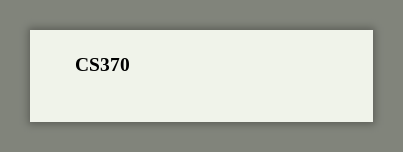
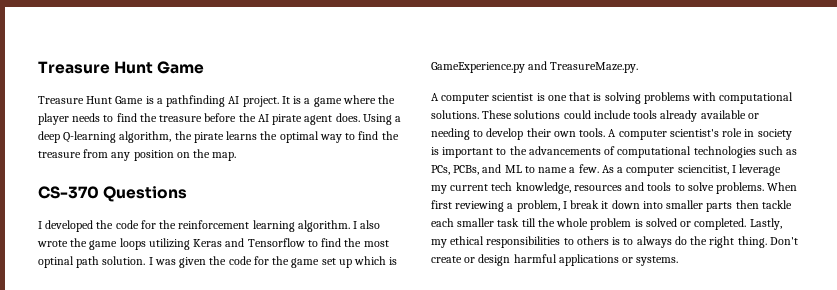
[75,58,130,71] CS370 -> [38,61,205,74] [38,95,396,107] [38,113,402,125] [38,131,399,143] [38,149,237,161] [38,186,188,202] [38,220,381,232] [37,238,389,250] [38,256,398,268] [431,61,639,73] [431,92,794,104] [431,110,759,122] [431,128,792,140] [431,146,798,158] [431,164,782,176] [431,182,798,194] [431,200,792,212] [431,218,782,230] [431,236,798,248] [431,254,679,266] Treasure Hunt Game // Treasure Hunt Game is a pathfinding AI project. It is a game where the player needs to find the treasure before the AI pirate agent does. Using a deep Q-learning algorithm, the pirate learns the optimal way to find the treasure from any position on the map. // CS-370 Questions // I developed the code for the reinforcement learning algorithm. I also wrote the game loops utilizing Keras and Tensorflow to find the most optinal path solution. I was given the code for the game set up which is GameExperience.py and TreasureMaze.py. // A computer scientist is one that is solving problems with computational solutions. These solutions could include tools already available or needing to develop their own tools. A computer scientist's role in society is important to the advancements of computational technologies such as PCs, PCBs, and ML to name a few. As a computer sciencitist, I leverage my current tech knowledge, resources and tools to solve problems. When first reviewing a problem, I break it down into smaller parts then tackle each smaller task till the whole problem is solved or completed. Lastly, my ethical responsibilities to others is to always do the right thing. Don't create or design harmful applications or systems.

